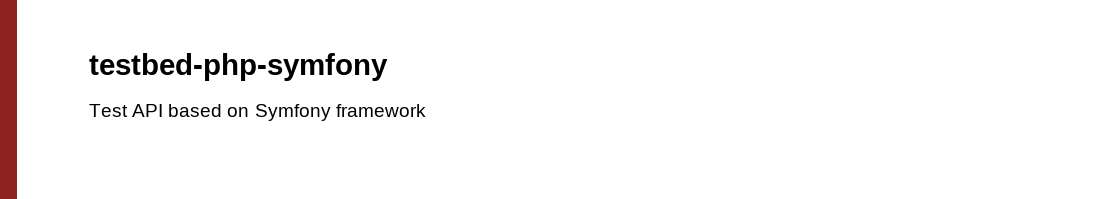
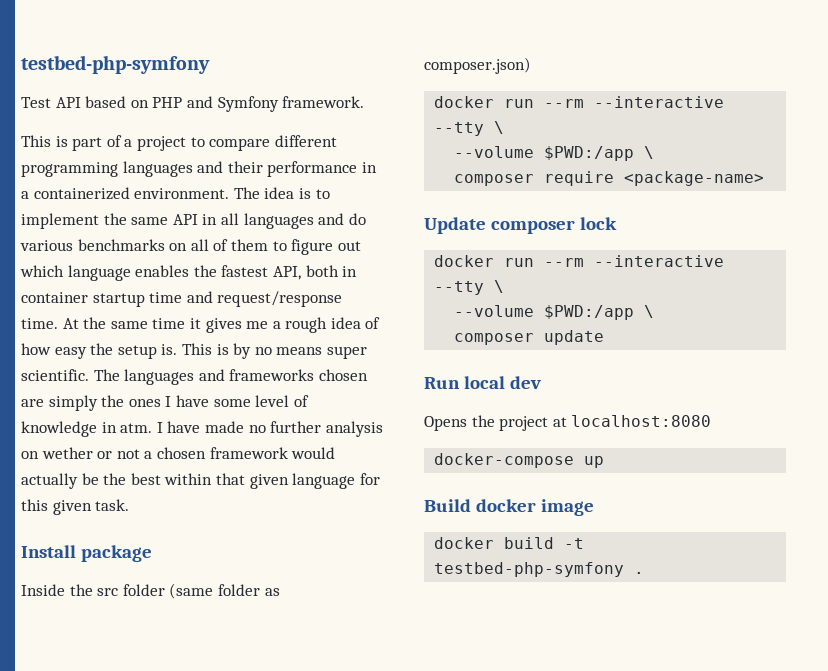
[254,104,426,121] Symfony framework -> [152,96,365,112] [21,135,337,151] [21,161,377,177] [21,187,330,200] [21,213,366,229] [20,239,361,255] [20,265,358,281] [21,291,343,307] [21,317,381,333] [21,343,367,359] [21,369,368,385] [21,395,309,411] [21,421,383,437] [21,447,336,459] [21,473,380,489] [21,499,130,515] [21,545,152,562] [21,583,280,599] [424,57,531,74] [434,96,725,108] [434,121,505,136] [454,146,655,161] [454,171,765,186] [424,217,617,234] [434,255,725,267] [434,280,505,295] [454,305,655,320] [454,330,605,345] [424,376,541,389] [424,415,712,431] [434,453,605,468] [424,499,594,516] [434,537,585,549] [434,562,645,577] PHP and Symfony framework. // This is part of a project to compare different programming languages and their performance in a containerized environment. The idea is to implement the same API in all languages and do various benchmarks on all of them to figure out which language enables the fastest API, both in container startup time and request/response time. At the same time it gives me a rough idea of how easy the setup is. This is by no means super scientific. The languages and frameworks chosen are simply the ones I have some level of knowledge in atm. I have made no further analysis on wether or not a chosen framework would actually be the best within that given language for this given task. // Install package // Inside the src folder (same folder as composer.json) // docker run --rm --interactive --tty \ // --volume $PWD:/app \ // composer require <package-name> // Update composer lock // docker run --rm --interactive --tty \ // --volume $PWD:/app \ // composer update // Run local dev // Opens the project at localhost:8080 // docker-compose up // Build docker image // docker build -t testbed-php-symfony .

